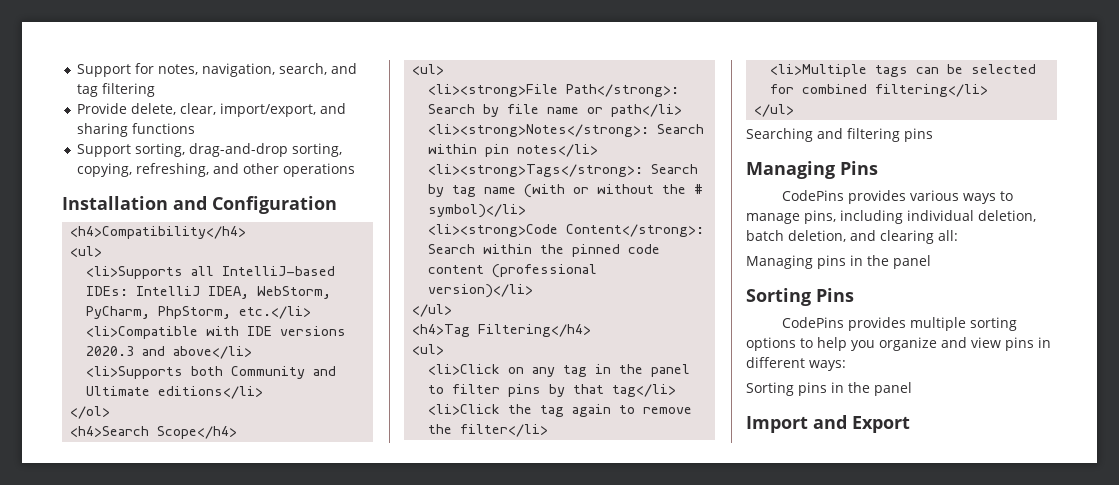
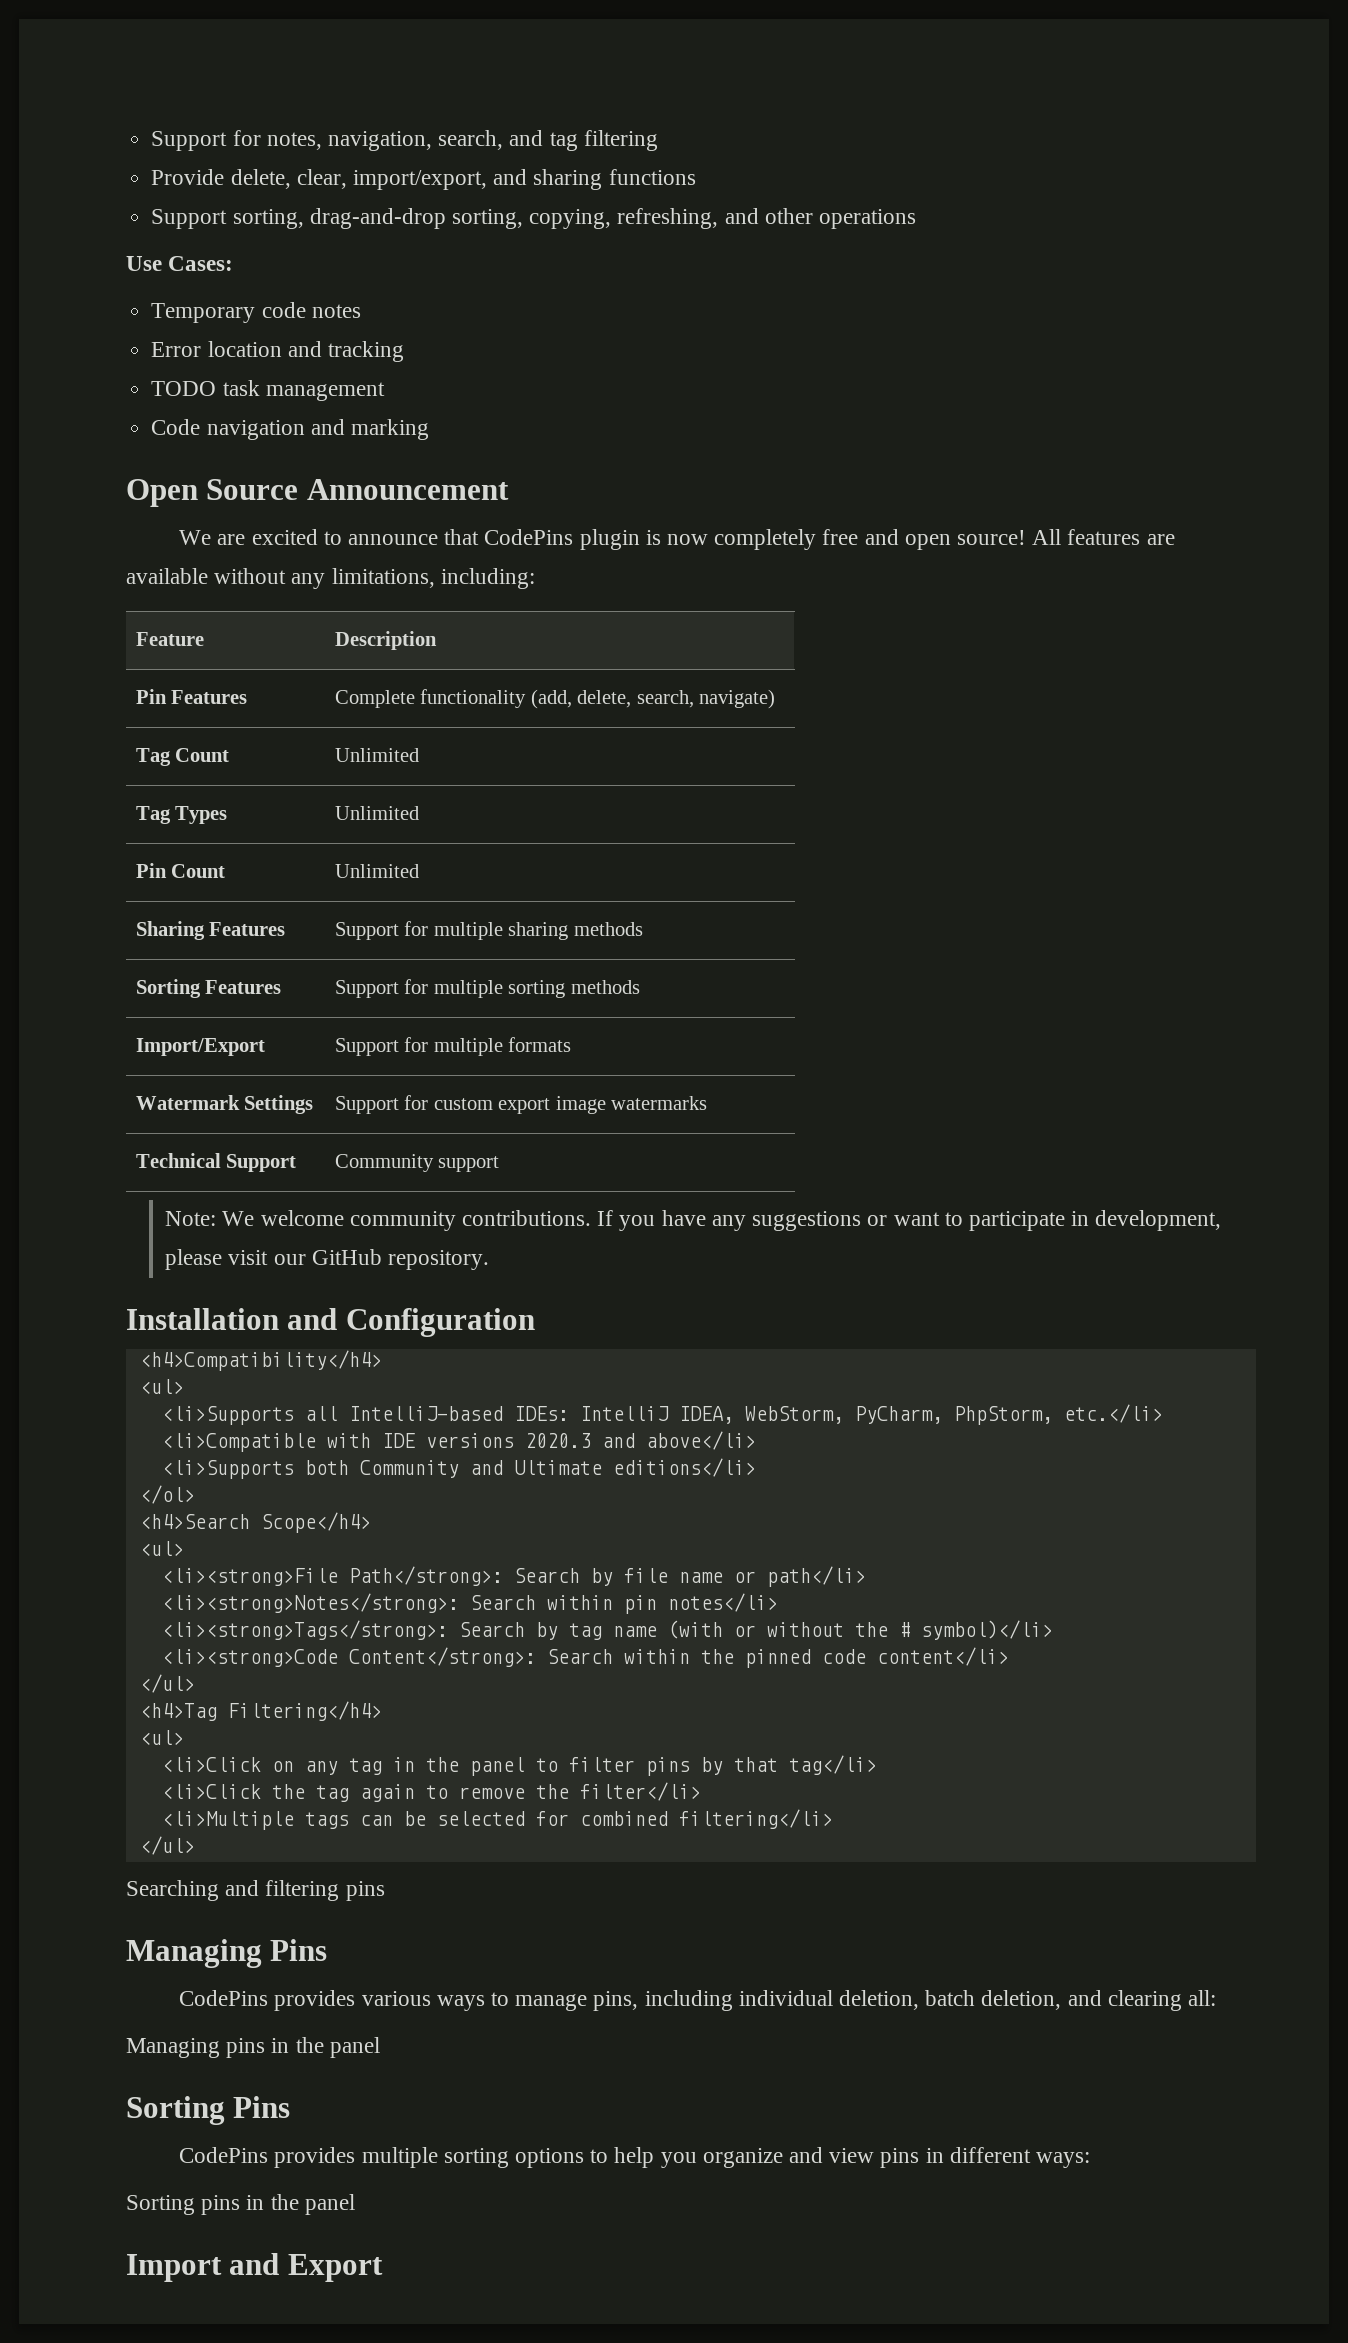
(356, 170) none -> [126,256,234,271] [151,302,361,323] [151,341,404,362] [151,380,385,401] [151,419,429,440] [126,479,509,507] [179,529,1175,550] [126,568,535,589] [135,632,204,646] [334,631,437,650] [135,689,248,704] [334,689,776,709] [135,748,230,766] [334,748,419,762] [135,806,228,824] [334,806,419,820] [135,863,226,878] [334,864,419,878] [135,921,286,940] [334,921,643,940] [135,979,282,998] [334,979,640,998] [135,1038,265,1056] [334,1037,572,1056] [135,1095,314,1114] [334,1095,708,1114] [135,1153,297,1172] [334,1154,500,1172] [165,1210,1222,1231] [165,1249,490,1270] // Use Cases: // Temporary code notes // Error location and tracking // TODO task management // Code navigation and marking // Open Source Announcement // We are excited to announce that CodePins plugin is now completely free and open source! All features are available without any limitations, including: // Feature | Description // Pin Features | Complete functionality (add, delete, search, navigate) // Tag Count | Unlimited // Tag Types | Unlimited // Pin Count | Unlimited // Sharing Features | Support for multiple sharing methods // Sorting Features | Support for multiple sorting methods // Import/Export | Support for multiple formats // Watermark Settings | Support for custom export image watermarks // Technical Support | Community support // Note: We welcome community contributions. If you have any suggestions or want to participate in development, please visit our GitHub repository.
[428,264,598,278] [428,284,534,298] content (professional version)</li> -> [876,1647,1009,1666] content</li>

